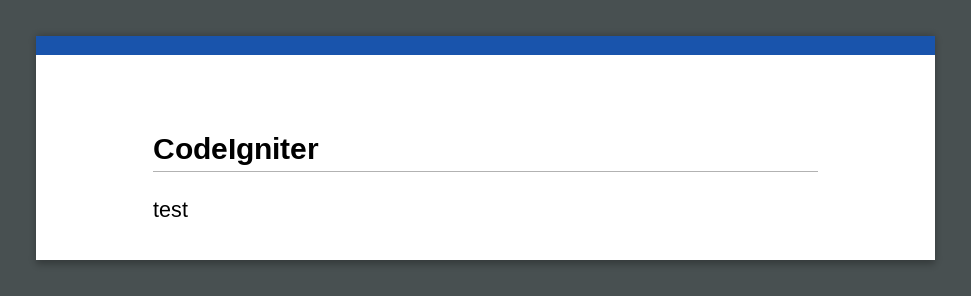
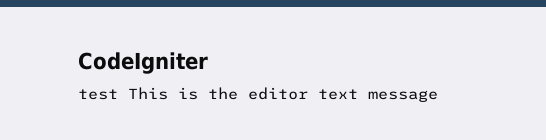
(188, 209) none -> [128,87,438,102] This is the editor text message

